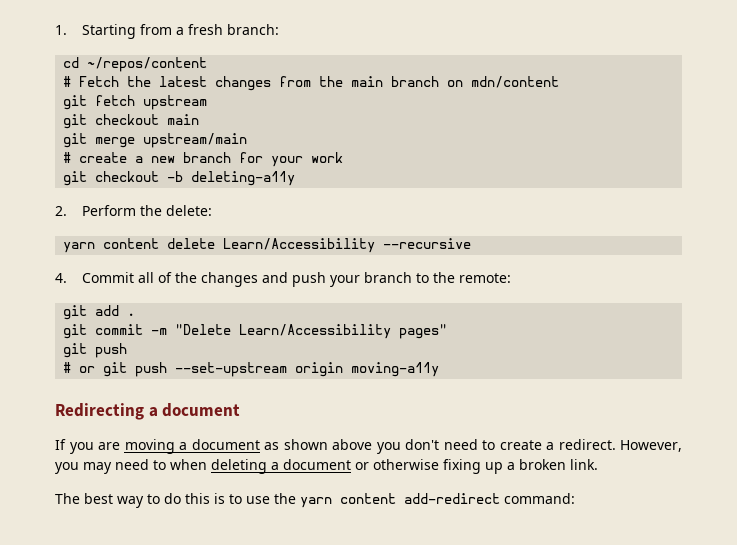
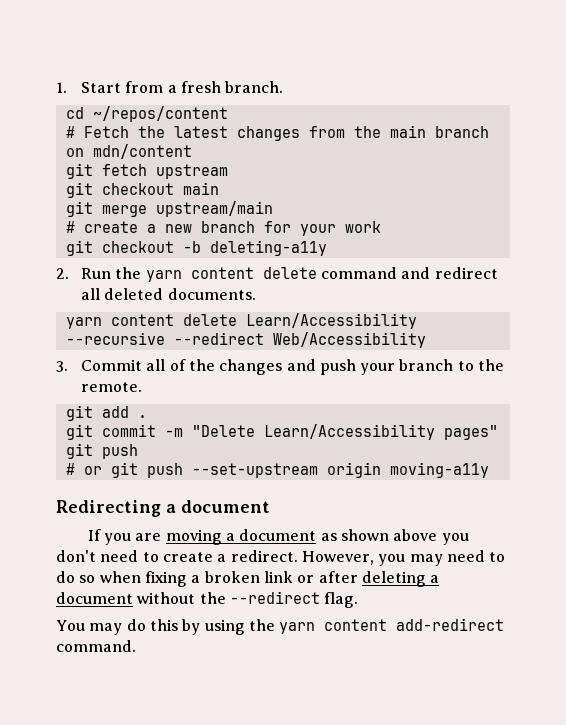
[81,24,136,39] Starting -> [80,82,121,93] Start
[226,24,279,35] branch: -> [225,81,284,93] branch.
[81,205,212,216] Perform the delete: -> [80,267,498,282] [80,288,256,300] Run the yarn content delete command and redirect all deleted documents.
[55,273,67,283] // 4. -> [173,332,426,348] [56,361,68,372] --redirect Web/Accessibility // 3.
[458,273,511,283] remote: -> [80,382,142,392] remote.
[170,459,598,474] [55,493,270,508] when deleting a document or otherwise fixing up a broken link. // The best way to do this is to use -> [56,571,440,587] [56,591,359,608] [56,619,245,635] do so when fixing a broken link or after deleting a document without the --redirect flag. // You may do this by using
[504,493,575,504] command: -> [56,640,136,652] command.

